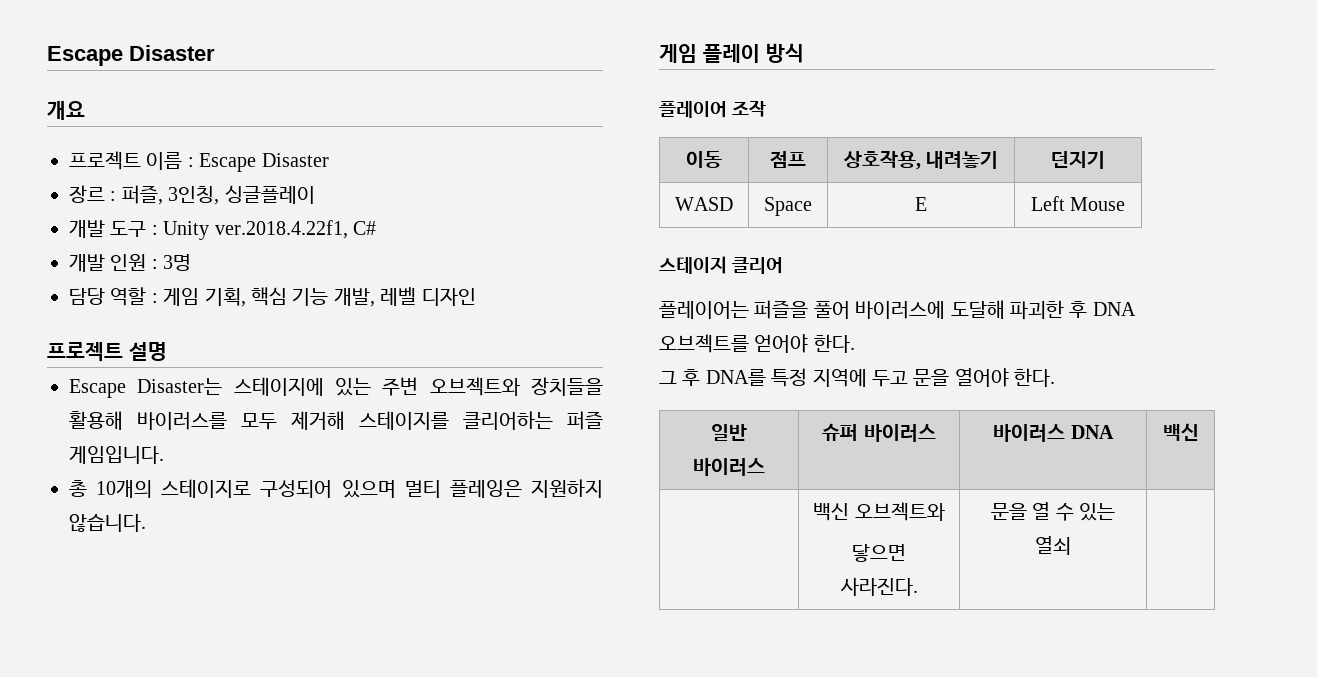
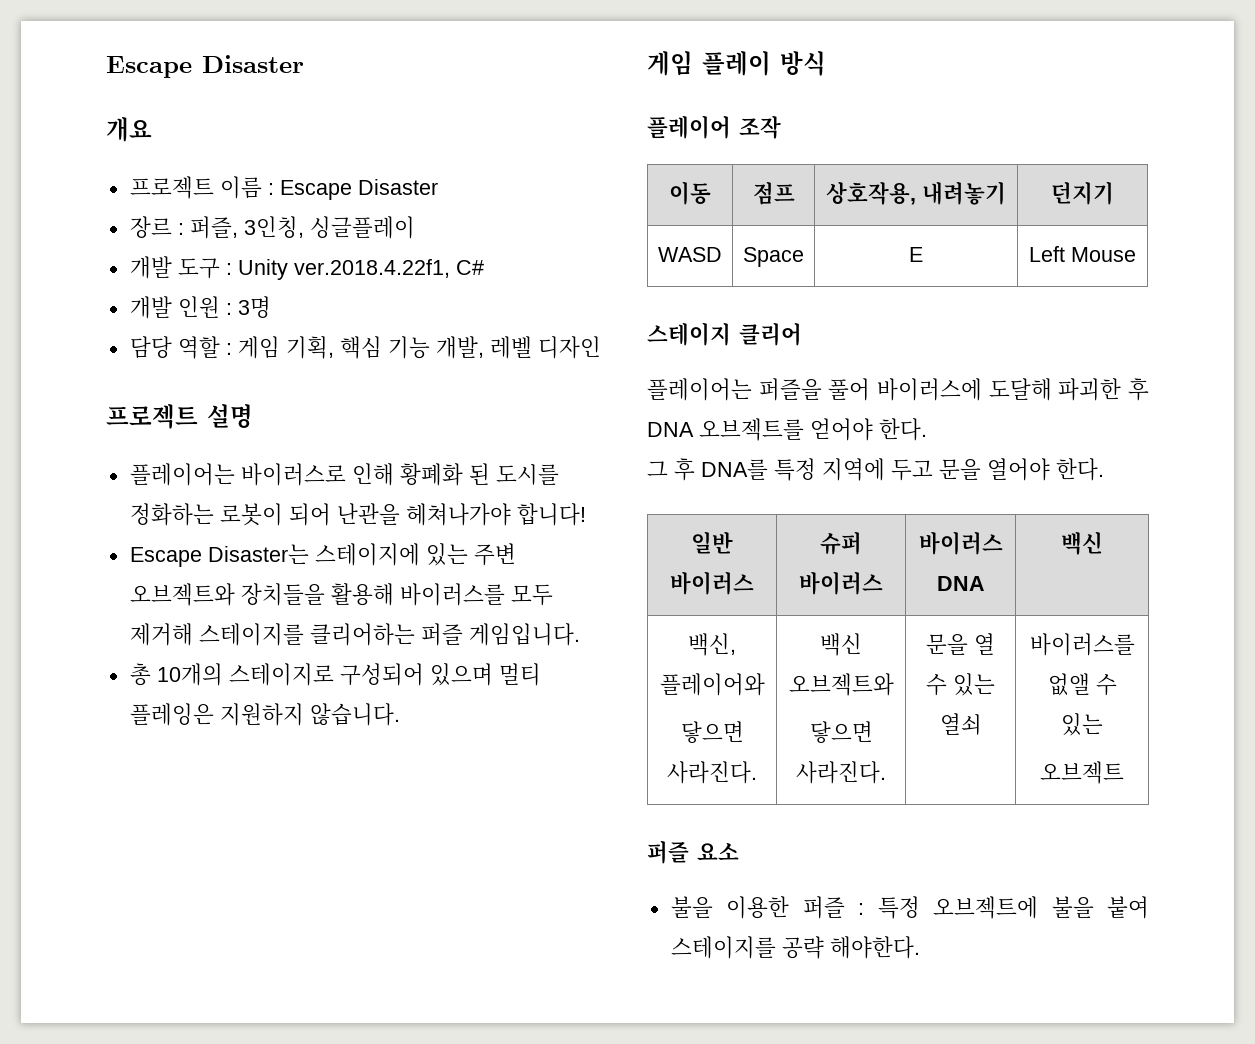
(167, 351) none -> [129,463,559,486] [129,503,586,526] // 플레이어는 바이러스로 인해 황폐화 된 도시를 정화하는 로봇이 되어 난관을 헤쳐나가야 합니다!
(1199, 432) none -> [688,633,736,656] [659,673,765,696] [680,721,744,744] [667,761,757,784] 백신, 플레이어와 // 닿으면 사라진다.
(1071, 545) none -> [1029,633,1135,656] [1047,673,1117,696] [1061,713,1103,736] [1040,761,1124,784] [647,840,739,864] [670,896,1149,919] [670,936,920,959] 바이러스를 없앨 수 있는 // 오브젝트 // 퍼즐 요소 // 불을 이용한 퍼즐 : 특정 오브젝트에 불을 붙여 스테이지를 공략 해야한다.

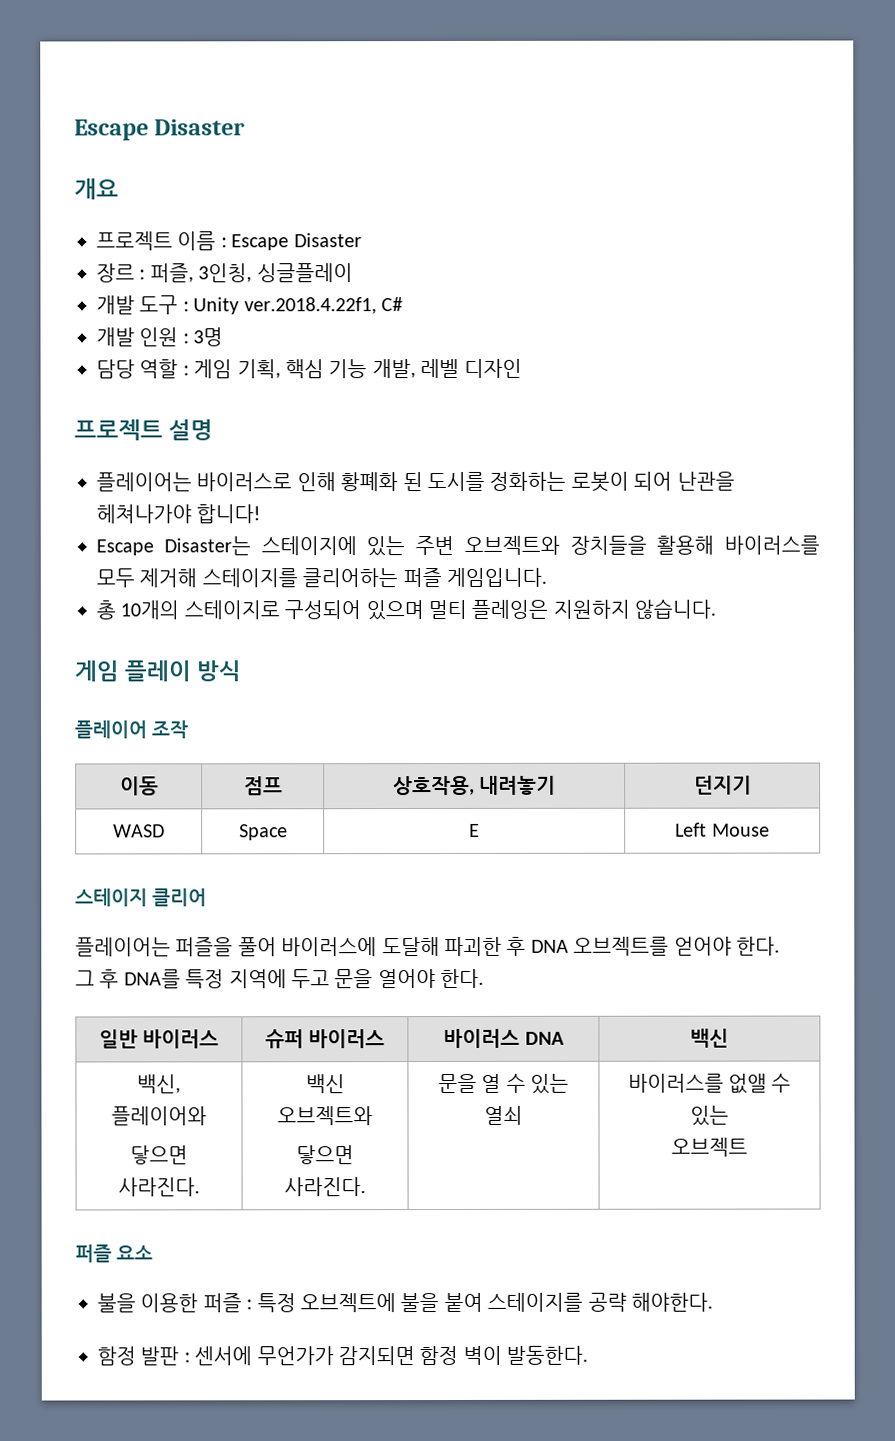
(920, 947) none -> [97,1345,589,1366] // 함정 발판 : 센서에 무언가가 감지되면 함정 벽이 발동한다.

